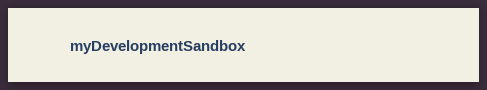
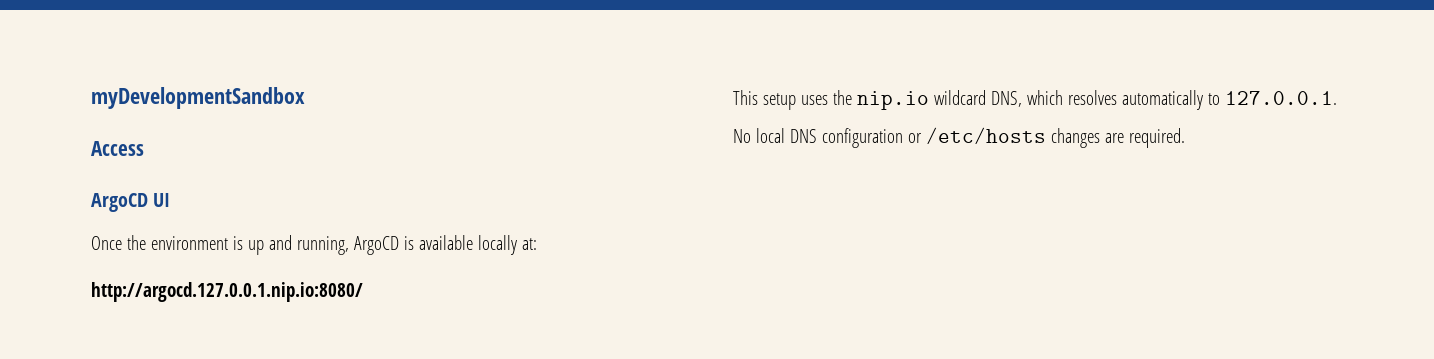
(246, 47) none -> [91,141,144,156] [91,193,171,212] [91,235,537,255] [91,282,363,302] [733,90,1337,110] [733,127,1185,148] // Access // ArgoCD UI // Once the environment is up and running, ArgoCD is available locally at: // http://argocd.127.0.0.1.nip.io:8080/ // This setup uses the nip.io wildcard DNS, which resolves automatically to 127.0.0.1. // No local DNS configuration or /etc/hosts changes are required.

